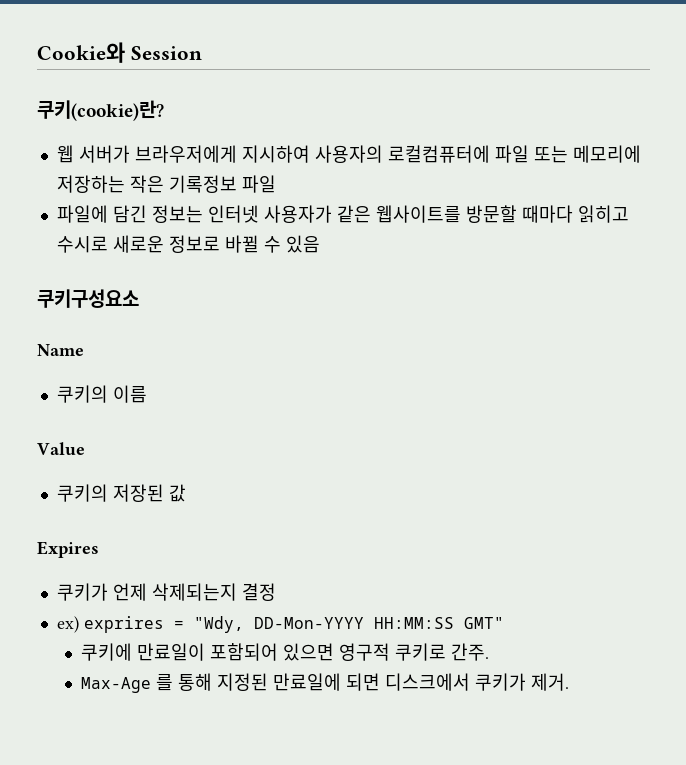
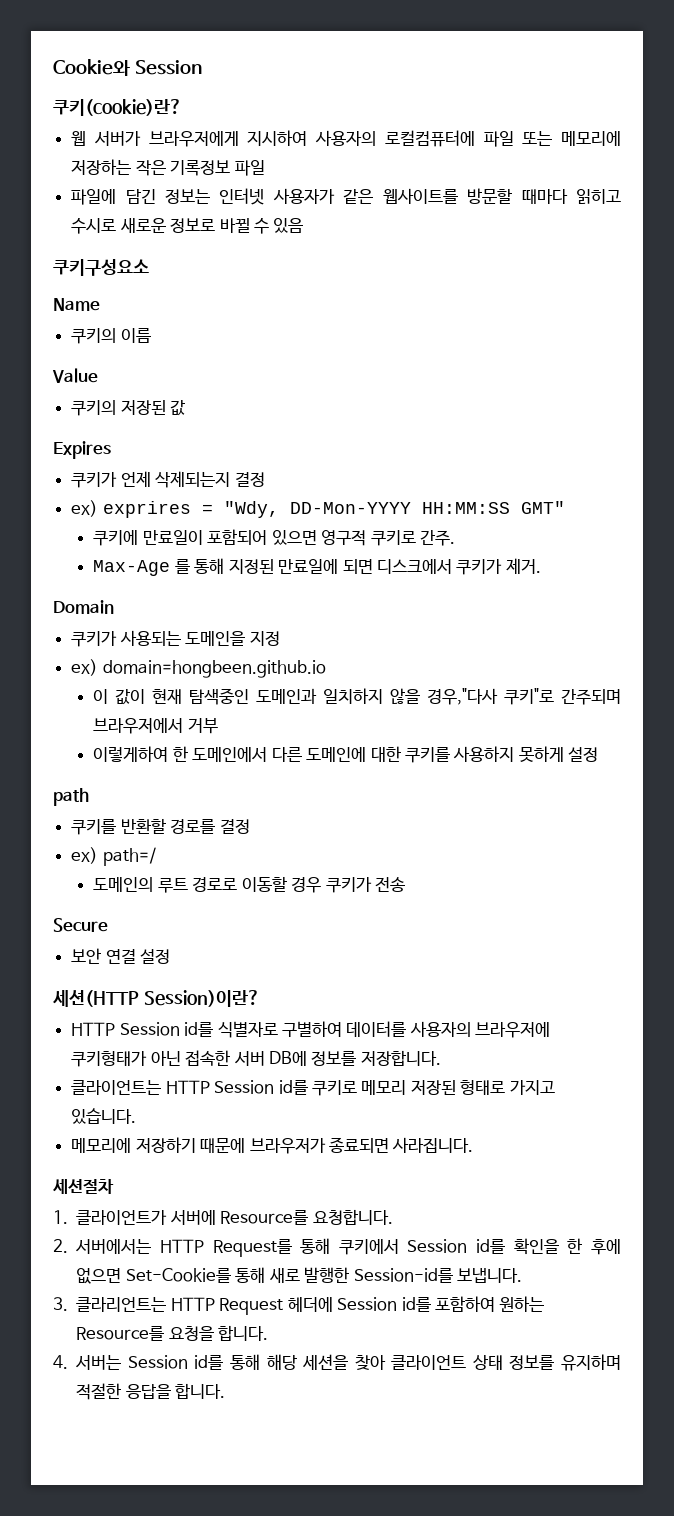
(569, 682) none -> [53,600,114,614] [71,630,280,647] [71,659,326,678] [93,688,621,705] [93,718,218,734] [93,746,599,763] [53,788,89,806] [71,818,250,835] [71,847,157,866] [93,876,406,893] [53,918,108,932] [71,948,171,964] [53,990,260,1007] [71,1021,551,1038] [71,1050,441,1067] [71,1080,555,1096] [71,1108,137,1124] [71,1137,474,1154] [53,1179,114,1194] [53,1209,393,1225] [53,1238,622,1257] [76,1267,522,1284] [53,1296,545,1315] [76,1325,269,1341] [53,1354,621,1371] [76,1383,226,1400] // Domain // 쿠키가 사용되는 도메인을 지정 // ex) domain=hongbeen.github.io // 이 값이 현재 탐색중인 도메인과 일치하지 않을 경우,"다사 쿠키"로 간주되며 브라우저에서 거부 // 이렇게하여 한 도메인에서 다른 도메인에 대한 쿠키를 사용하지 못하게 설정 // path // 쿠키를 반환할 경로를 결정 // ex) path=/ // 도메인의 루트 경로로 이동할 경우 쿠키가 전송 // Secure // 보안 연결 설정 // 세션(HTTP Session)이란? // HTTP Session id를 식별자로 구별하여 데이터를 사용자의 브라우저에 쿠키형태가 아닌 접속한 서버 DB에 정보를 저장합니다. // 클라이언트는 HTTP Session id를 쿠키로 메모리 저장된 형태로 가지고 있습니다. // 메모리에 저장하기 때문에 브라우저가 종료되면 사라집니다. // 세션절차 // 1. 클라이언트가 서버에 Resource를 요청합니다. // 2. 서버에서는 HTTP Request를 통해 쿠키에서 Session id를 확인을 한 후에 없으면 Set-Cookie를 통해 새로 발행한 Session-id를 보냅니다. // 3. 클라리언트는 HTTP Request 헤더에 Session id를 포함하여 원하는 Resource를 요청을 합니다. // 4. 서버는 Session id를 통해 해당 세션을 찾아 클라이언트 상태 정보를 유지하며 적절한 응답을 합니다.

